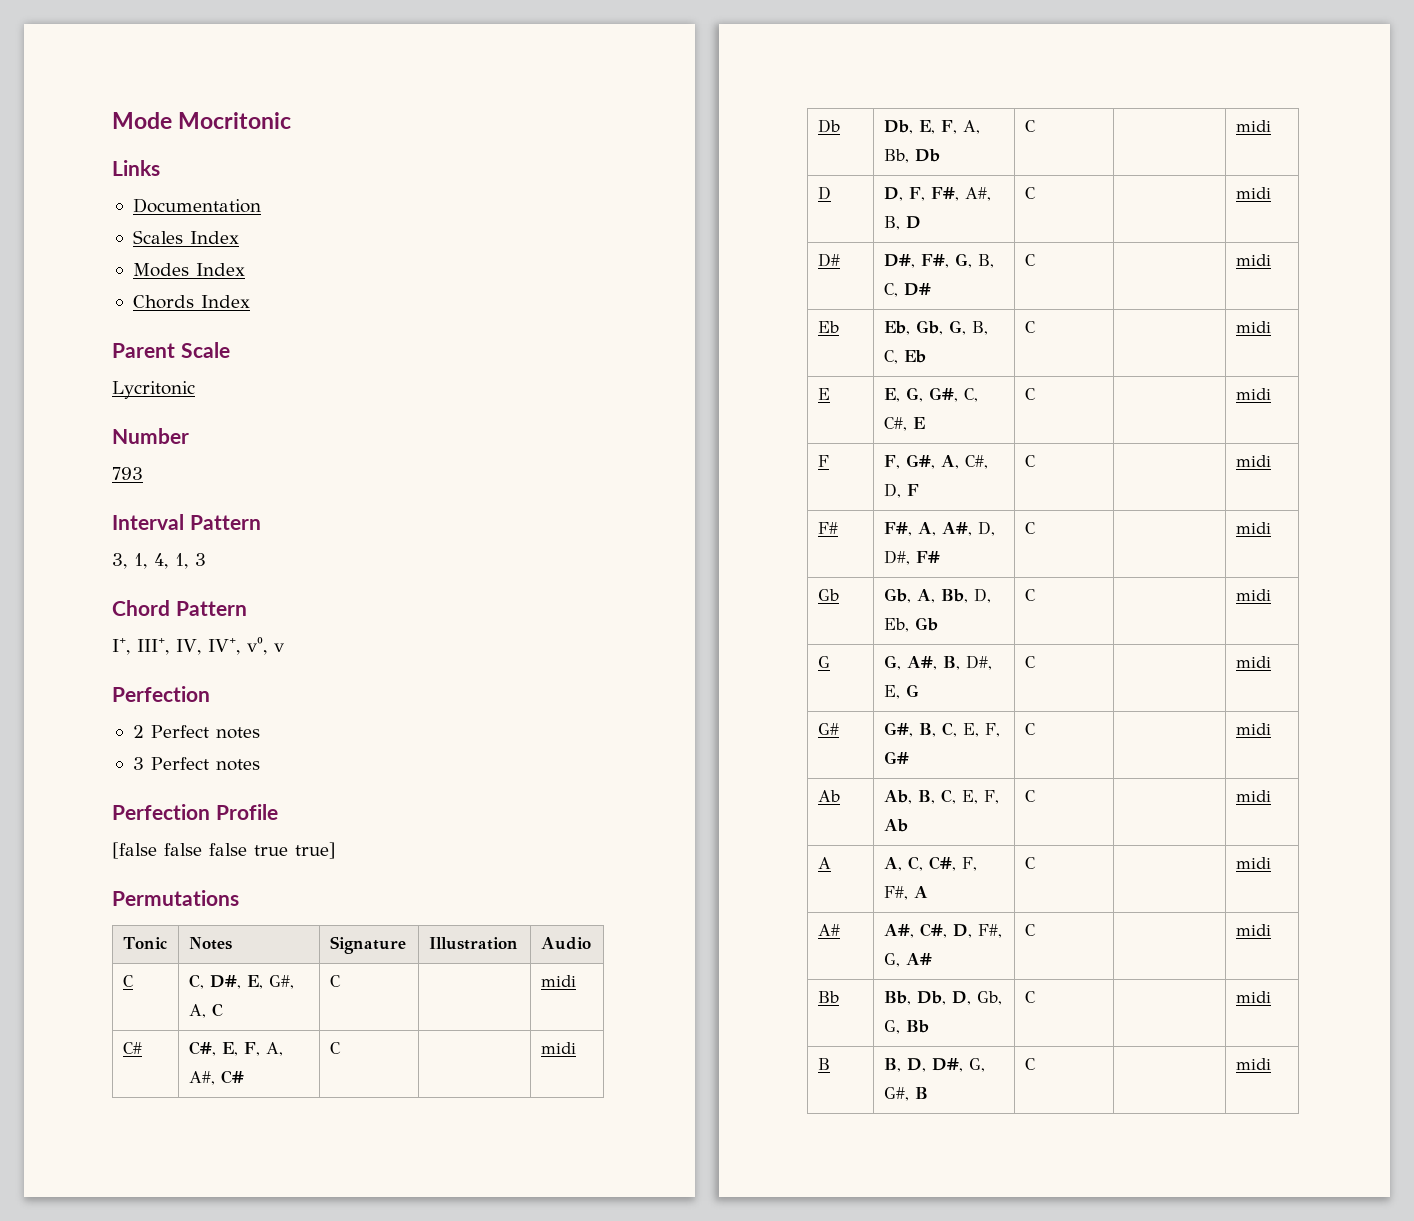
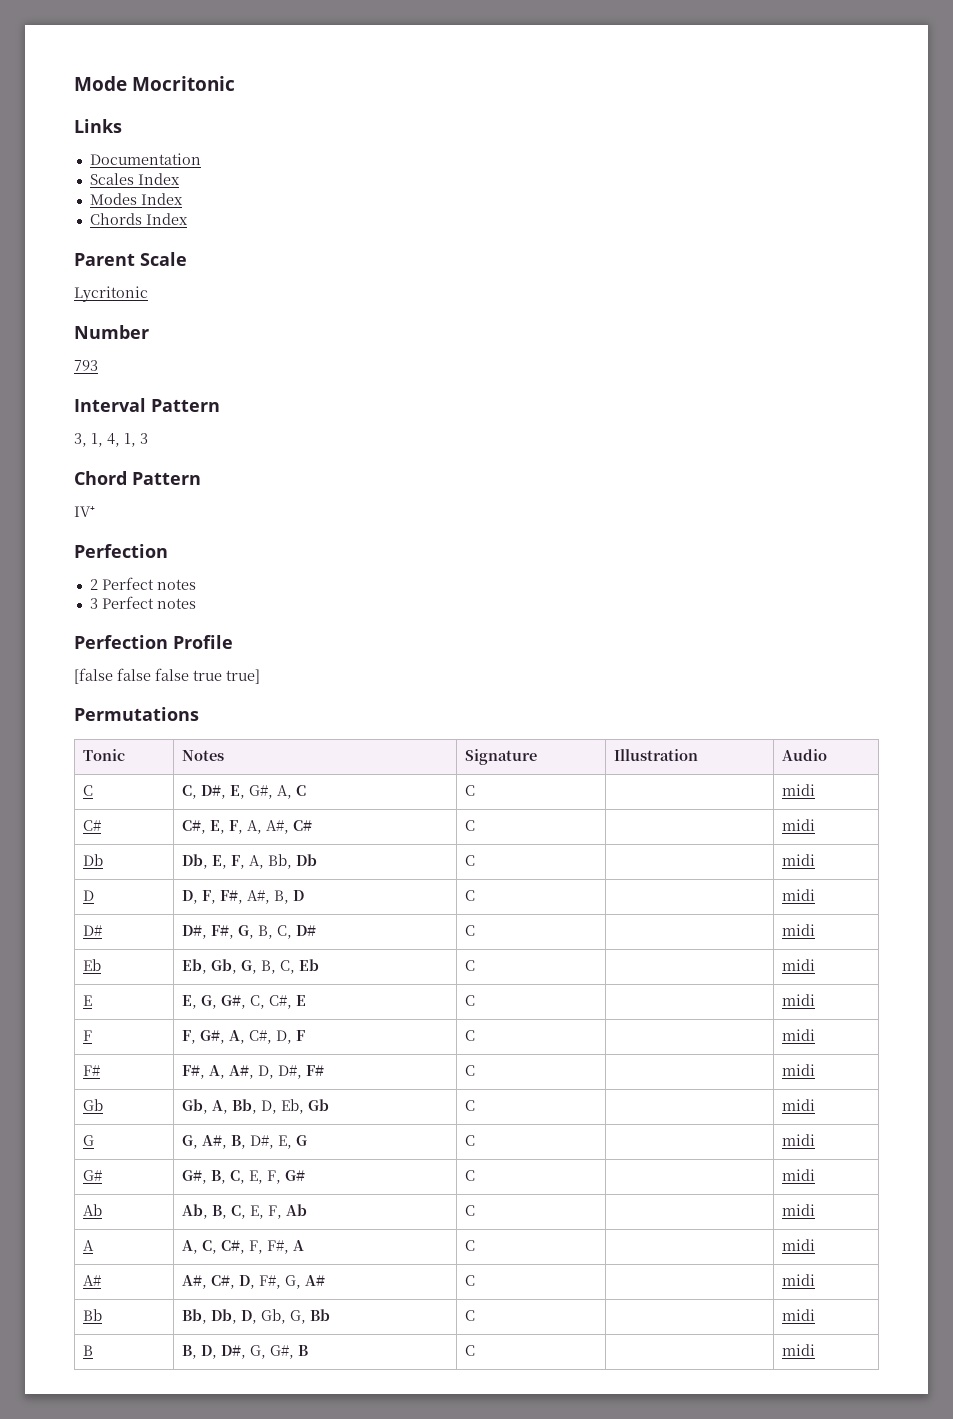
[112,637,284,655] I⁺, III⁺, IV, IV⁺, v⁰, v -> [74,506,95,517] IV⁺

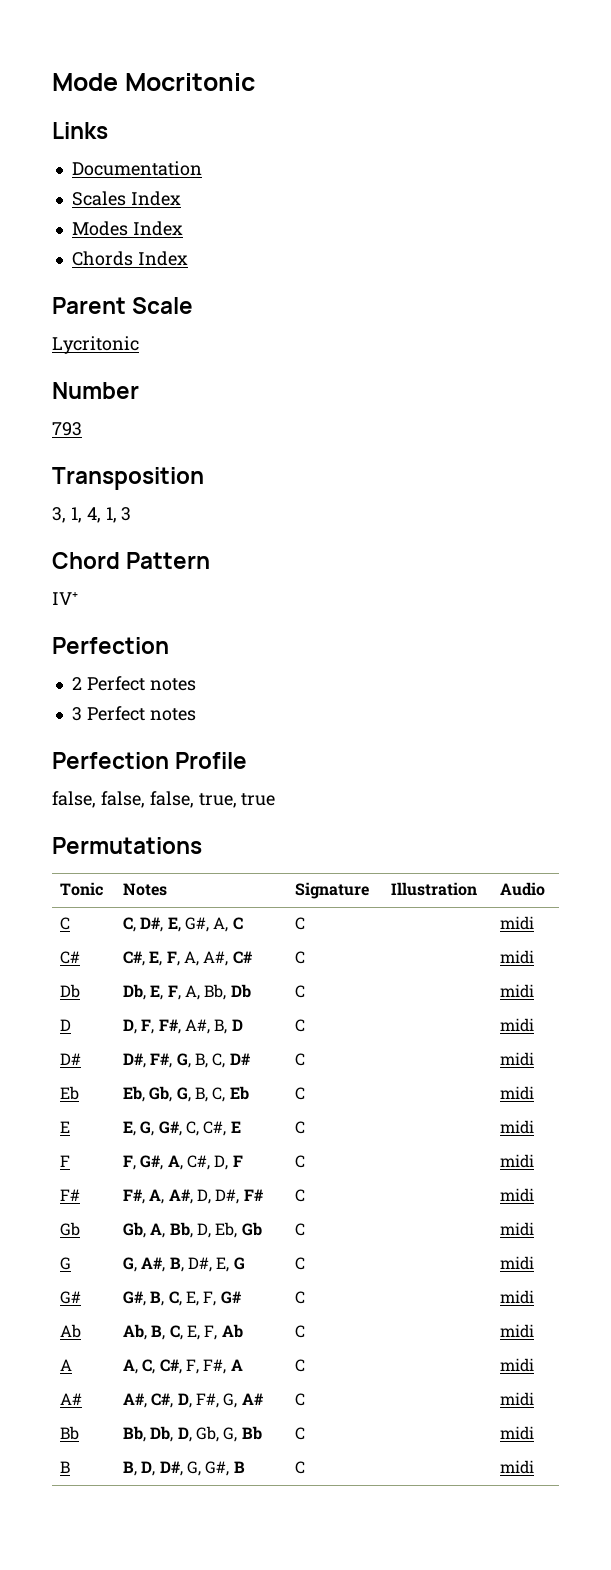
[74,398,220,412] Interval Pattern -> [52,467,204,490] Transposition
[74,668,189,684] [false false false -> [52,791,237,808] false, false, false, true,
[226,669,260,684] true] -> (276, 799) none

